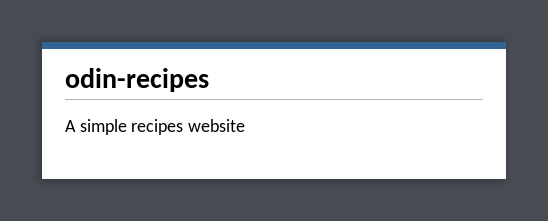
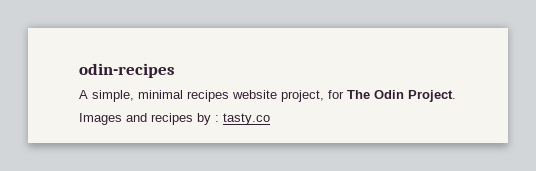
[79,119,246,135] simple recipes website -> [92,90,456,102] [79,113,270,125] simple, minimal recipes website project, for The Odin Project. // Images and recipes by : tasty.co

